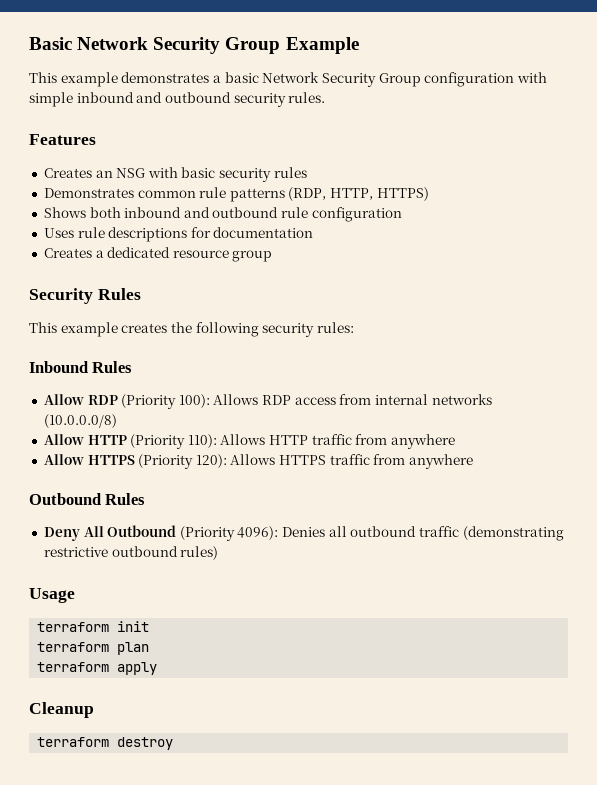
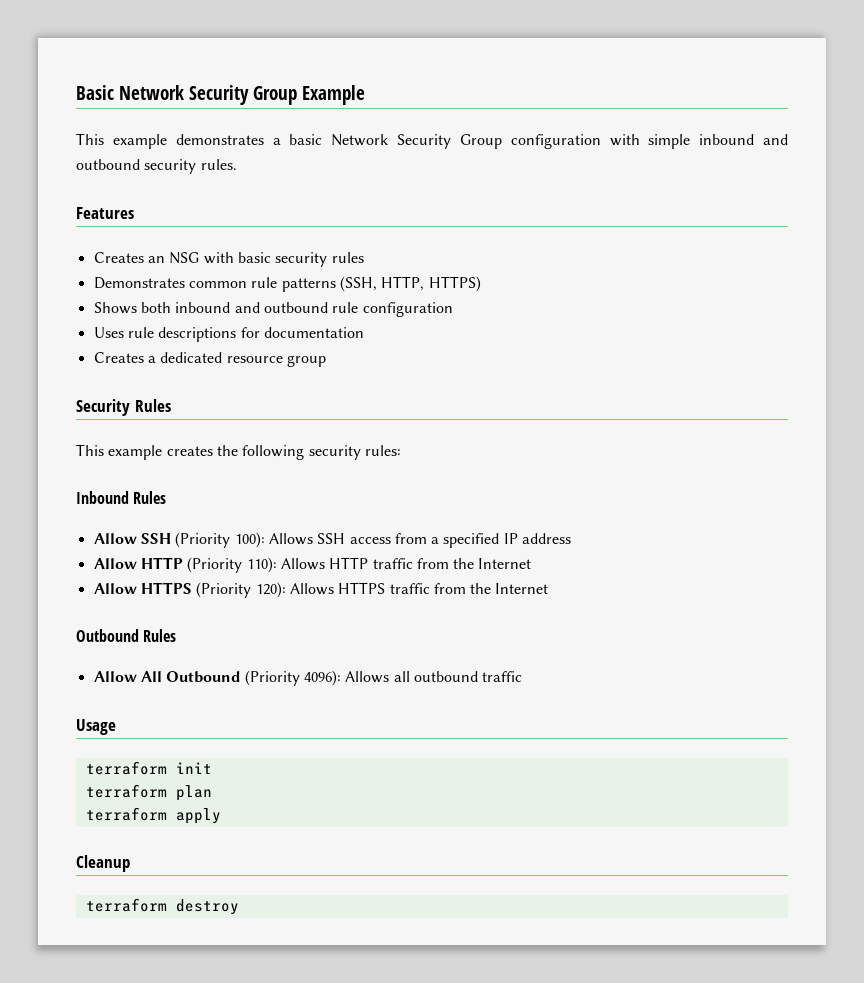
[288,187,327,201] (RDP, -> [339,276,377,292] (SSH,
[87,395,118,405] RDP -> [140,533,171,544] SSH
[262,395,292,405] RDP -> [317,533,346,544] SSH
[375,394,492,405] [43,414,117,428] internal networks (10.0.0.0/8) -> [431,533,572,548] a specified IP address
[391,434,456,449] anywhere -> [453,558,532,569] the Internet
[409,454,474,469] anywhere -> [470,583,549,594] the Internet
[43,527,80,541] Deny -> [93,671,137,682] Allow
[282,527,326,537] Denies -> [345,671,390,683] Allows
[462,526,564,541] [43,546,219,560] (demonstrating restrictive outbound rules) -> (523, 676) none

